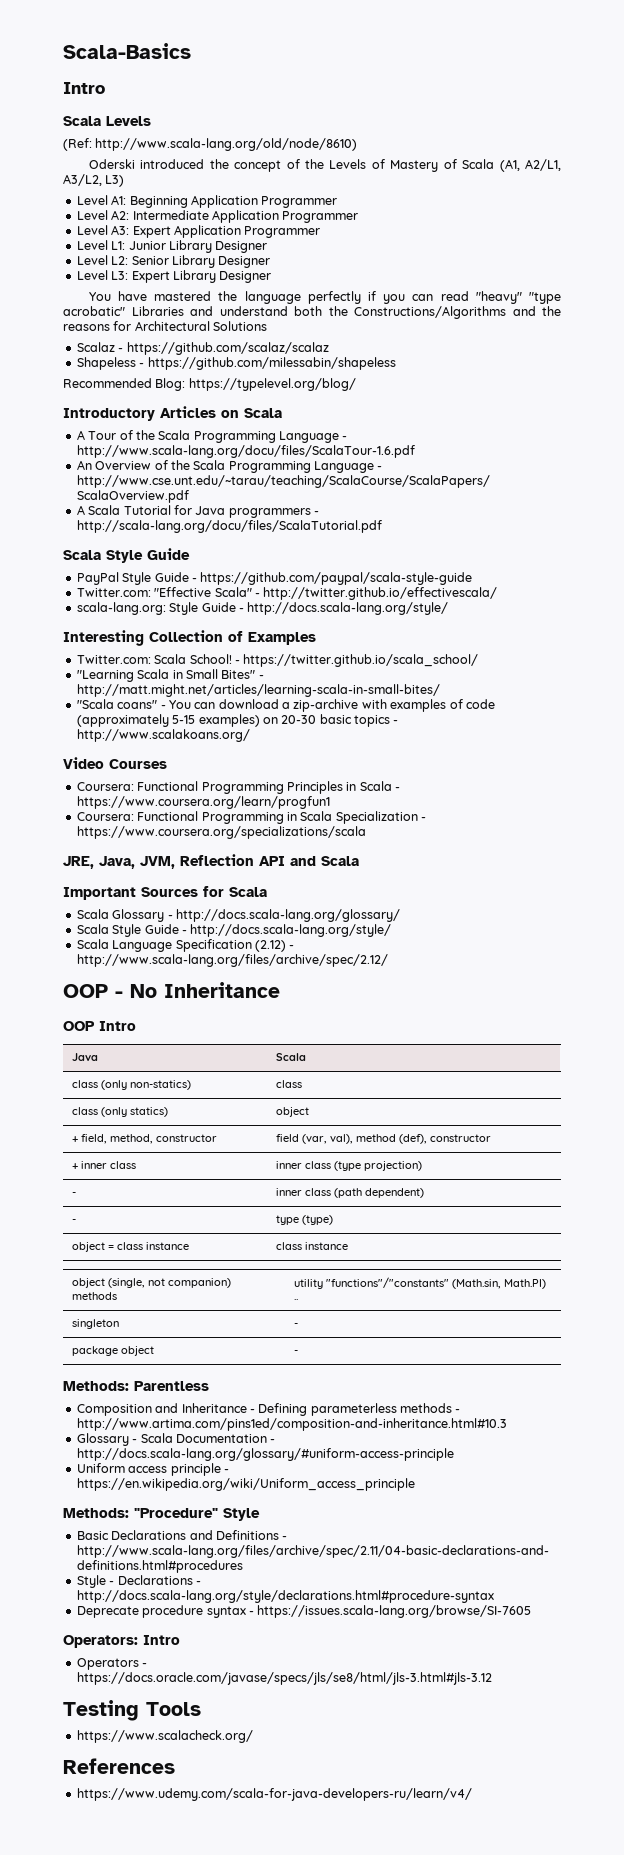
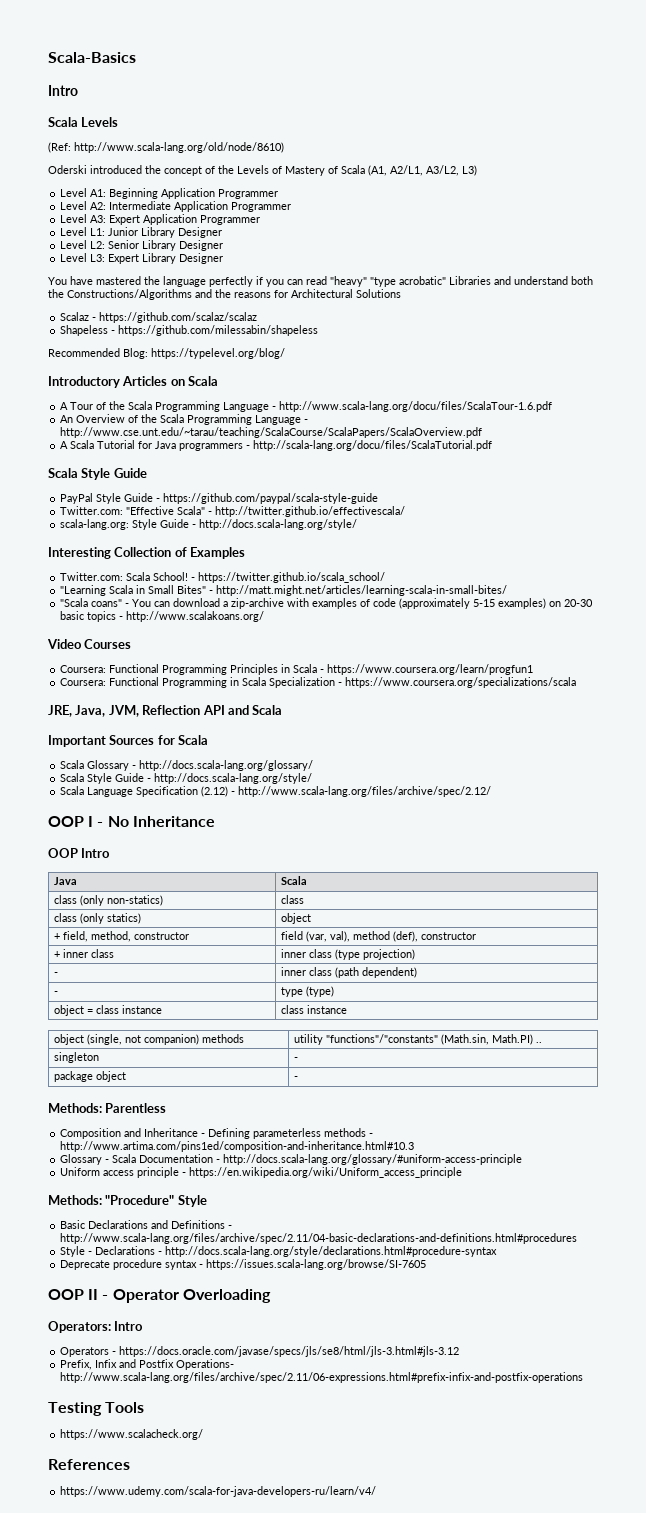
(108, 991) none -> [88,816,94,827] I
(532, 1611) none -> [48,1289,271,1303] // OOP II - Operator Overloading
(492, 1678) none -> [60,1359,235,1370] [60,1372,584,1383] // Prefix, Infix and Postfix Operations- http://www.scala-lang.org/files/archive/spec/2.11/06-expressions.html#prefix-infix-and-postfix-operations

